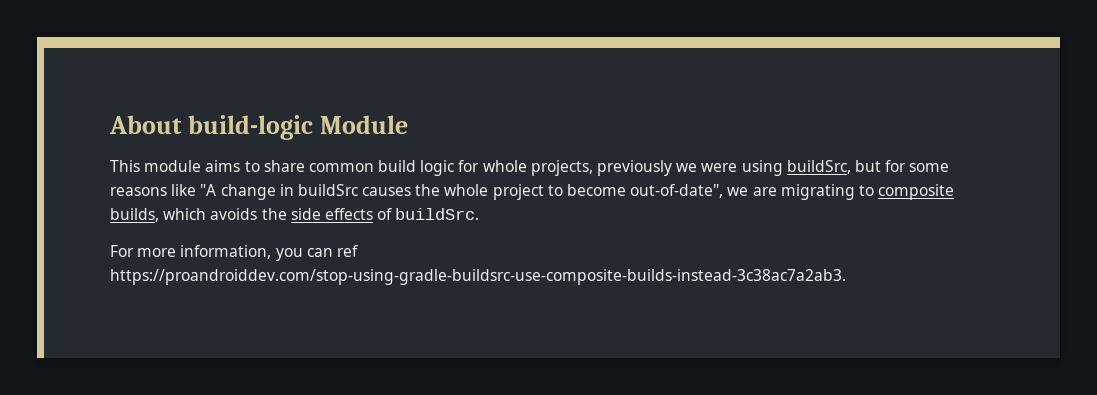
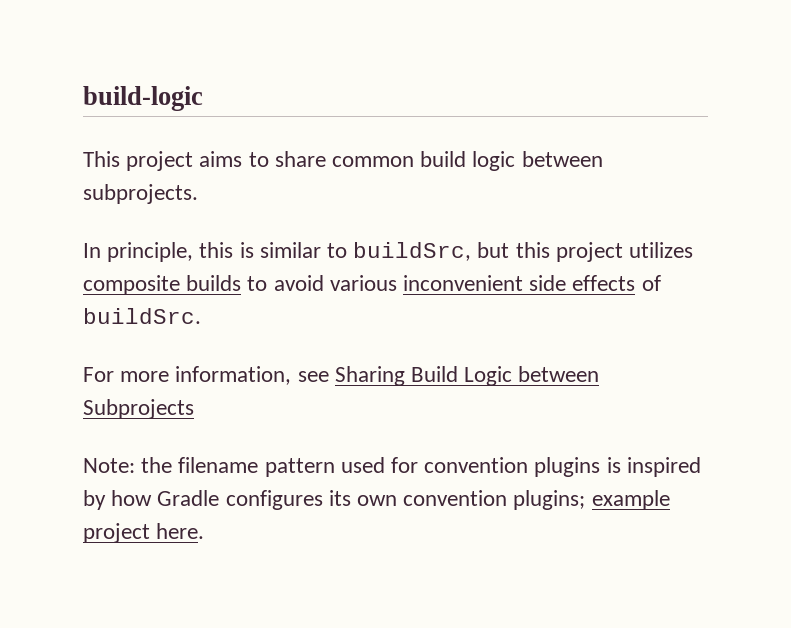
[109,115,182,134] About -> (83, 98) none
[319,115,408,134] Module -> (203, 98) none
[144,160,202,172] module -> [126,151,194,171] project
[458,160,950,176] [110,184,955,200] [110,208,287,222] for whole projects, previously we were using buildSrc, but for some reasons like "A change in buildSrc causes the whole project to become out-of-date", we are migrating to composite builds, which avoids the -> [521,151,603,167] [83,184,198,204] [83,242,694,262] [83,275,524,295] between subprojects. // In principle, this is similar to buildSrc, but this project utilizes composite builds to avoid various inconvenient
[275,245,358,261] [110,269,846,285] you can ref https://proandroiddev.com/stop-using-gradle-buildsrc-use-composite-builds-instead-3c38ac7a2ab3. -> [297,366,600,386] [83,399,194,419] [83,457,701,477] [83,490,670,510] [83,523,205,543] see Sharing Build Logic between Subprojects // Note: the filename pattern used for convention plugins is inspired by how Gradle configures its own convention plugins; example project here.

